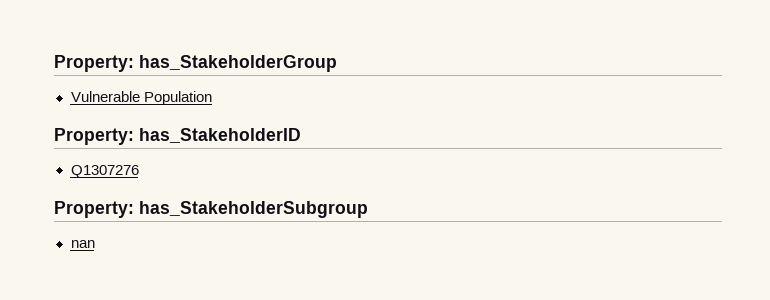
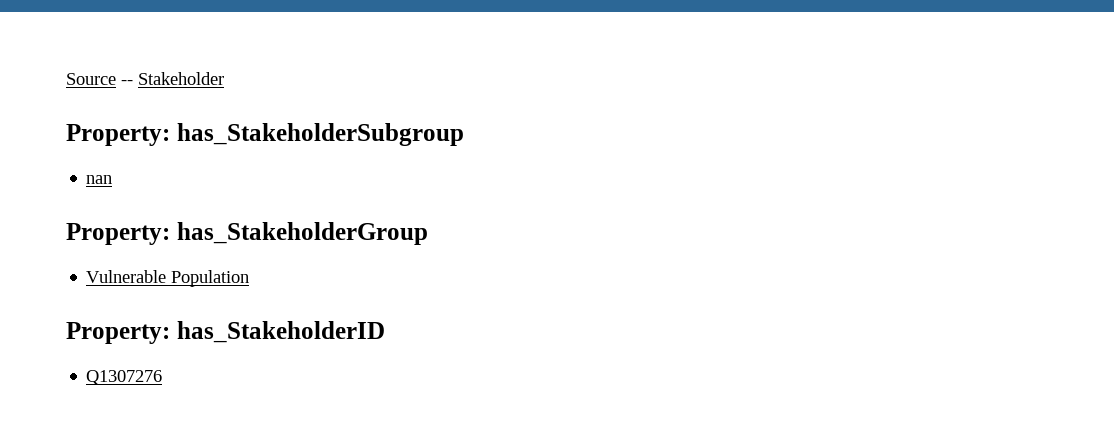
(54, 63) none -> [66,72,224,85] [66,123,464,146] [86,175,113,184] Source -- Stakeholder // Property: has_StakeholderSubgroup // nan //
[54,201,368,218] [70,240,95,248] // Property: has_StakeholderSubgroup // nan -> (163, 377) none

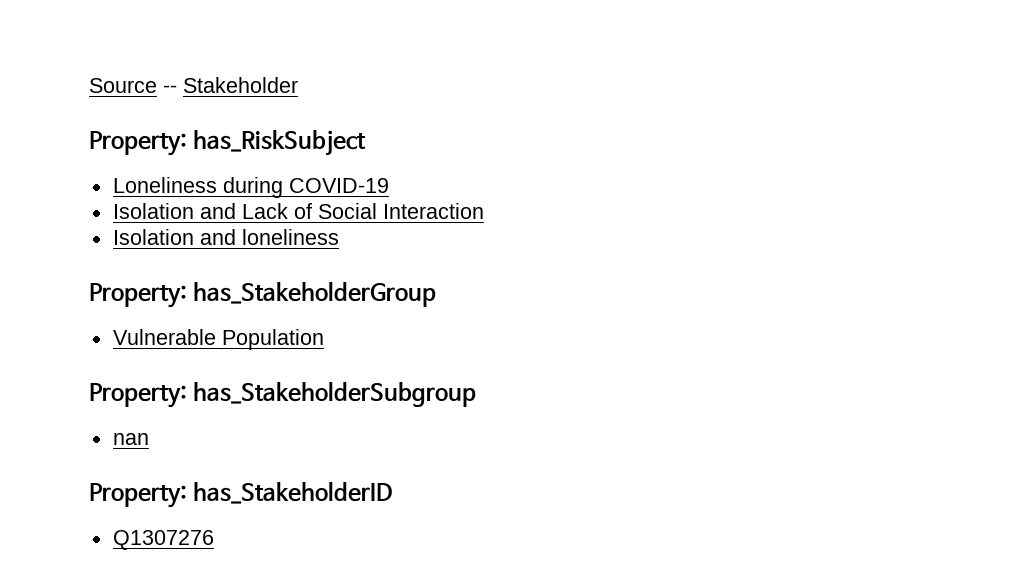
[176,123,464,146] [86,175,113,184] has_StakeholderSubgroup // nan -> [193,130,367,156] [112,177,389,198] [112,203,484,219] [112,229,339,245] has_RiskSubject // Loneliness during COVID-19 // Isolation and Lack of Social Interaction // Isolation and loneliness
(250, 278) none -> [89,381,477,408] [112,433,149,445] // Property: has_StakeholderSubgroup // nan

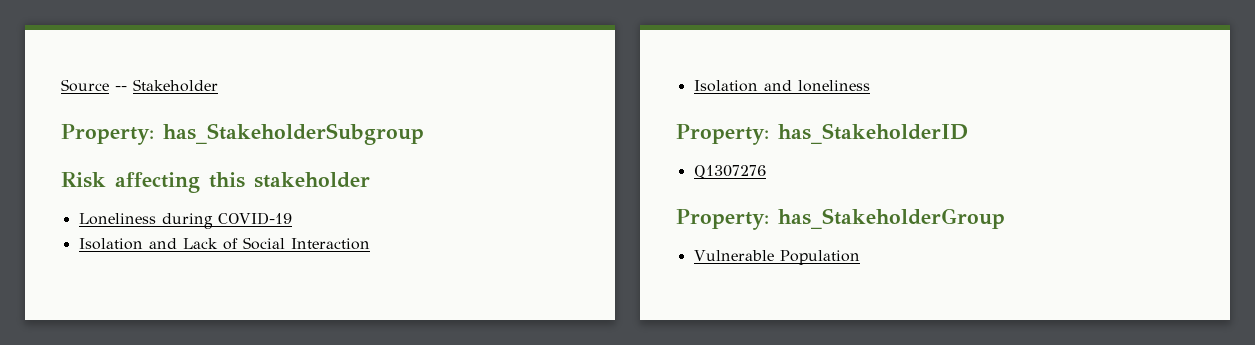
[193,130,367,156] has_RiskSubject -> [163,123,424,145] [61,172,370,193] has_StakeholderSubgroup // Risk affecting this stakeholder
(339, 237) none -> [676,123,968,145] [693,165,766,179] // Property: has_StakeholderID // Q1307276
[89,381,477,408] [112,433,149,445] [89,481,394,508] [112,530,214,550] // Property: has_StakeholderSubgroup // nan // Property: has_StakeholderID // Q1307276 -> (860, 257) none

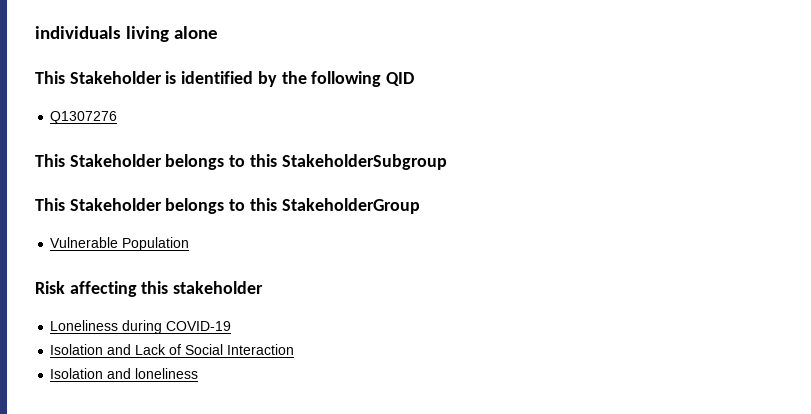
[61,79,218,92] [61,123,424,145] Source -- Stakeholder // Property: has_StakeholderSubgroup -> [35,26,218,42] [35,71,415,87] [50,111,118,124] [35,154,447,170] [35,198,420,214] [50,237,190,251] individuals living alone // This Stakeholder is identified by the following QID // Q1307276 // This Stakeholder belongs to this StakeholderSubgroup // This Stakeholder belongs to this StakeholderGroup // Vulnerable Population
[676,123,968,145] [693,165,766,179] [676,208,1005,230] [693,250,860,265] // Property: has_StakeholderID // Q1307276 // Property: has_StakeholderGroup // Vulnerable Population -> (199, 373) none

